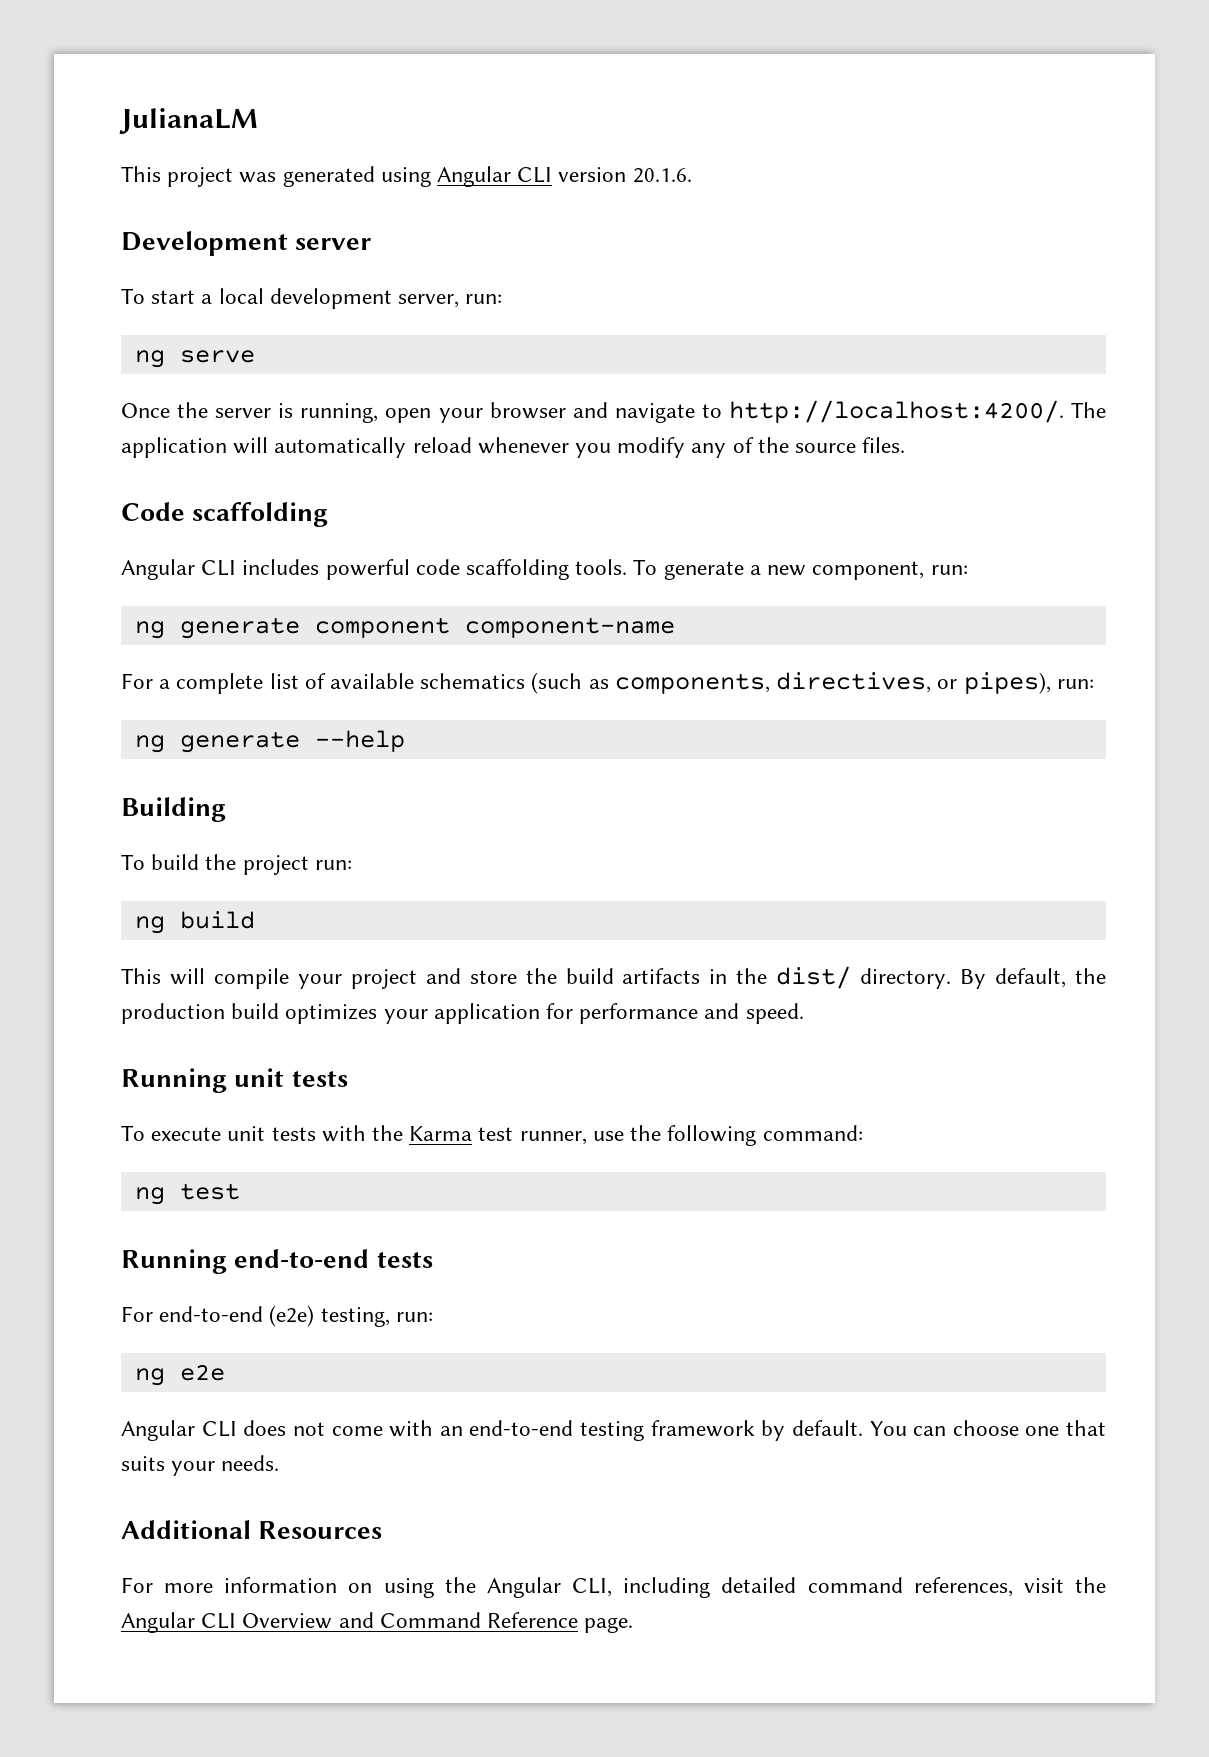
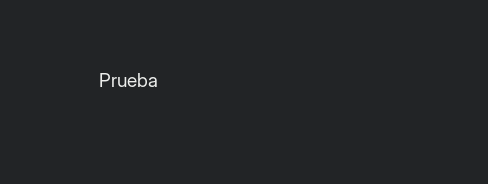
[119,108,258,134] [121,166,692,187] [121,231,372,256] [121,288,503,309] [134,350,255,368] [121,400,1106,423] [121,437,906,458] [121,502,329,527] [121,559,968,580] [134,617,675,639] [121,672,1094,694] [134,730,405,753] [121,797,226,822] [121,854,352,875] [134,911,255,934] [121,966,1106,989] [121,1003,804,1024] [121,1068,348,1093] [121,1125,863,1146] [134,1183,240,1205] [121,1249,433,1274] [121,1305,433,1327] [134,1364,225,1386] [121,1420,1106,1441] [121,1455,280,1476] [121,1520,383,1539] [121,1577,1106,1598] [121,1612,634,1633] JulianaLM // This project was generated using Angular CLI version 20.1.6. // Development server // To start a local development server, run: // ng serve // Once the server is running, open your browser and navigate to http://localhost:4200/. The application will automatically reload whenever you modify any of the source files. // Code scaffolding // Angular CLI includes powerful code scaffolding tools. To generate a new component, run: // ng generate component component-name // For a complete list of available schematics (such as components, directives, or pipes), run: // ng generate --help // Building // To build the project run: // ng build // This will compile your project and store the build artifacts in the dist/ directory. By default, the production build optimizes your application for performance and speed. // Running unit tests // To execute unit tests with the Karma test runner, use the following command: // ng test // Running end-to-end tests // For end-to-end (e2e) testing, run: // ng e2e // Angular CLI does not come with an end-to-end testing framework by default. You can choose one that suits your needs. // Additional Resources // For more information on using the Angular CLI, including detailed command references, visit the Angular CLI Overview and Command Reference page. -> [99,73,158,87] Prueba

